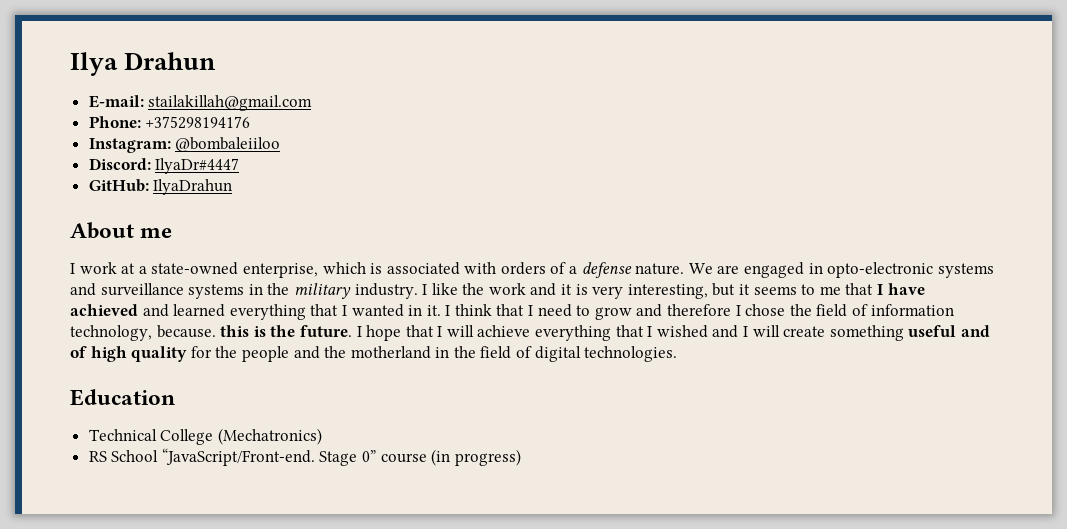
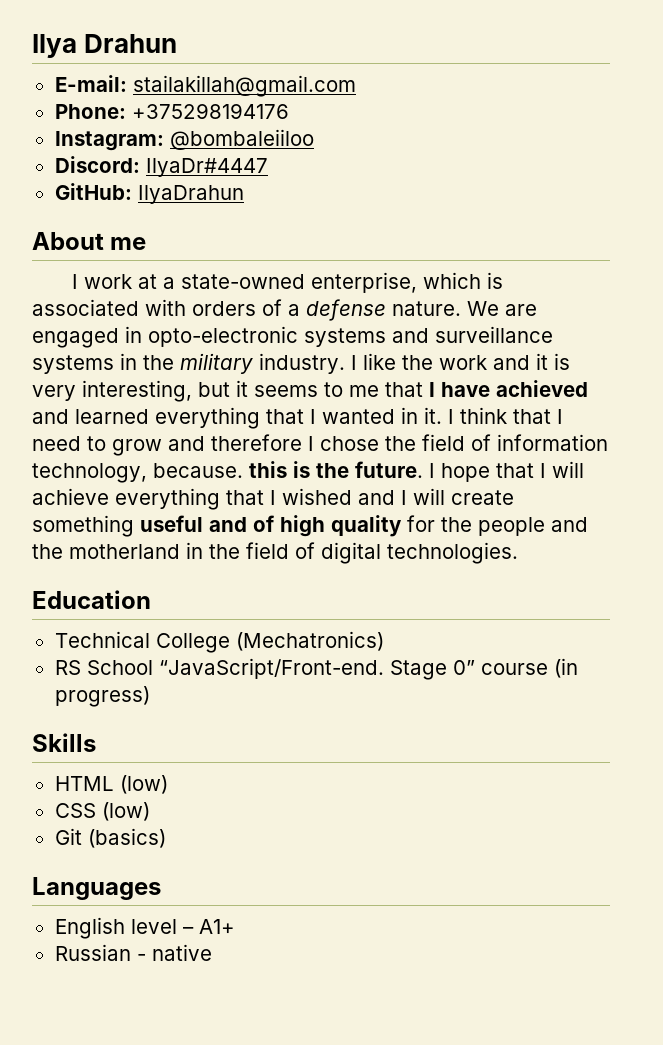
(521, 457) none -> [32,733,96,752] [54,775,168,794] [54,802,150,821] [54,828,166,848] [32,877,161,900] [54,917,235,939] [54,944,212,961] // Skills // HTML (low) // CSS (low) // Git (basics) // Languages // English level – A1+ // Russian - native

